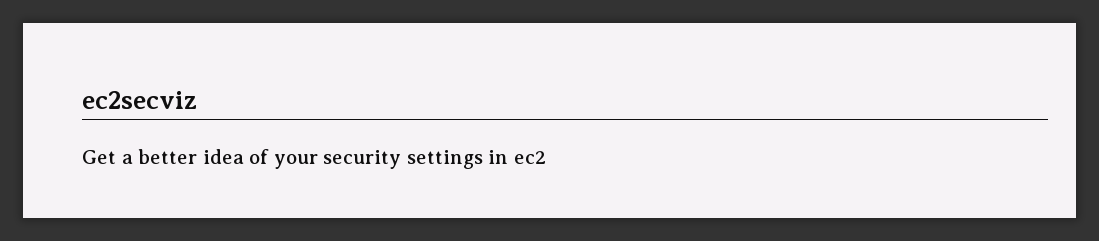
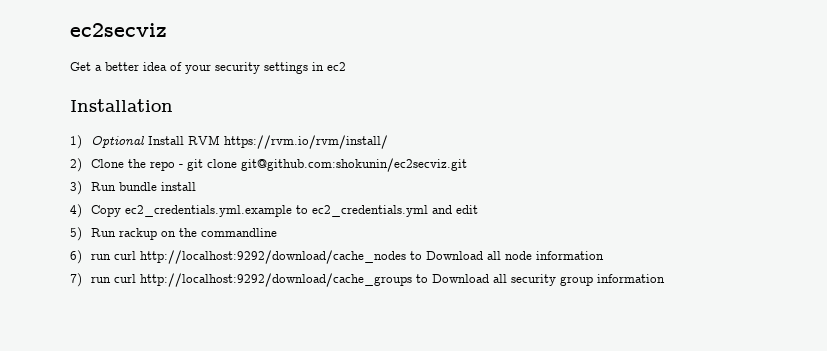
(546, 157) none -> [70,99,173,112] [70,135,388,149] [70,158,467,172] [70,181,196,195] [70,204,478,218] [70,227,277,241] [70,250,604,264] [70,273,665,287] // Installation // 1) Optional Install RVM https://rvm.io/rvm/install/ // 2) Clone the repo - git clone git@github.com:shokunin/ec2secviz.git // 3) Run bundle install // 4) Copy ec2_credentials.yml.example to ec2_credentials.yml and edit // 5) Run rackup on the commandline // 6) run curl http://localhost:9292/download/cache_nodes to Download all node information // 7) run curl http://localhost:9292/download/cache_groups to Download all security group information

